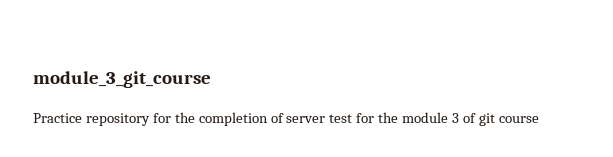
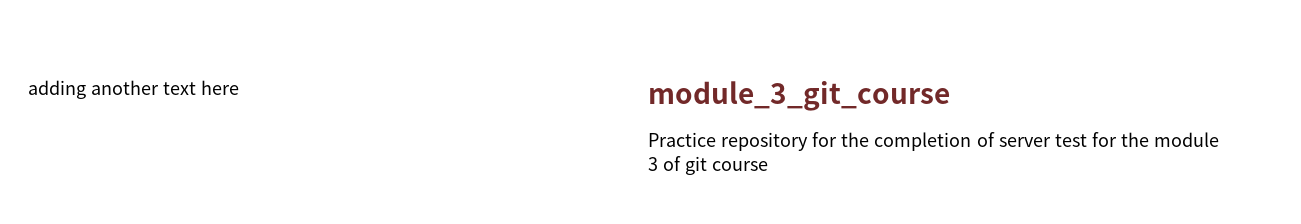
(33, 79) none -> [28,80,239,99] adding another text here //

